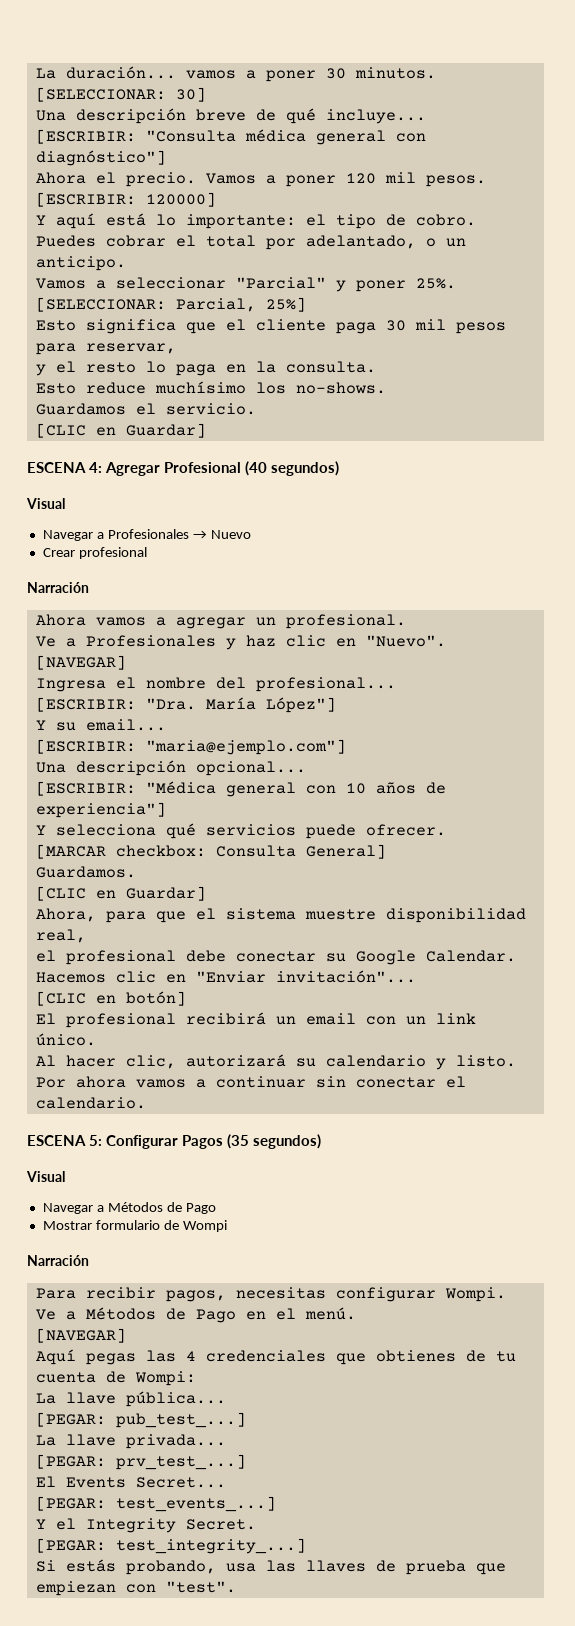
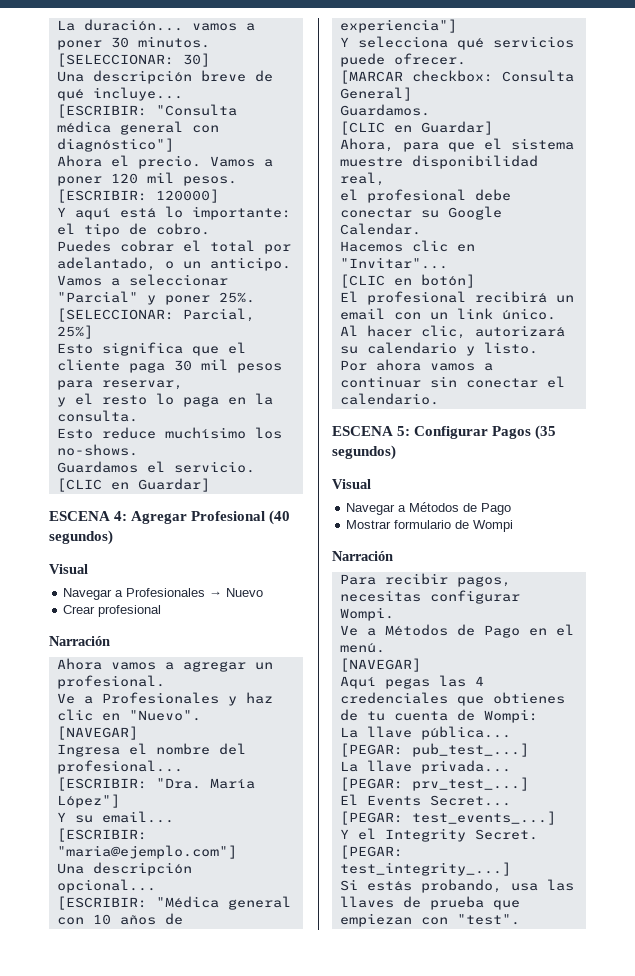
[195,970,416,983] "Enviar invitación"... -> [339,257,448,269] "Invitar"...

